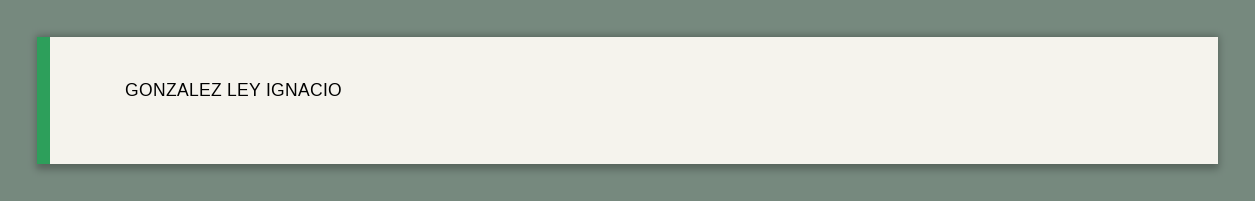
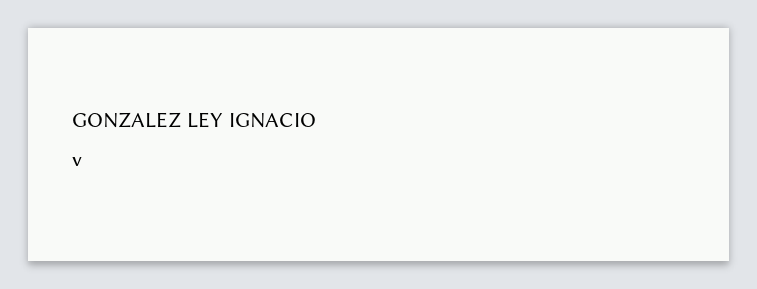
(342, 89) none -> [72,157,82,166] // v

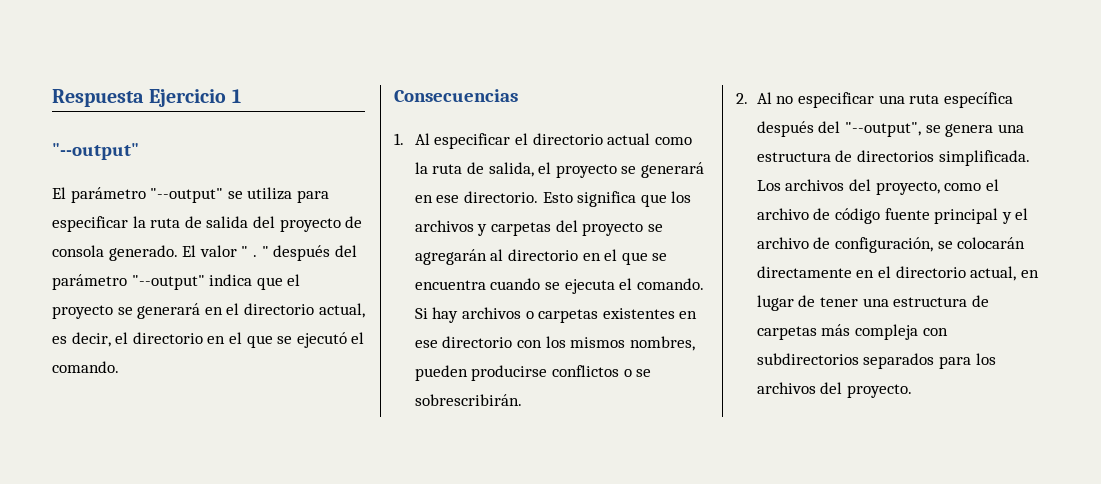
[72,112,316,128] [72,157,82,166] GONZALEZ LEY IGNACIO // v -> [52,89,241,107] [52,143,139,160] [52,187,329,203] [52,216,363,232] [52,245,357,261] [52,274,301,290] [52,303,365,319] [52,332,365,348] [52,361,119,373] [394,89,518,102] [394,133,692,149] [414,162,704,178] [414,191,692,207] [414,220,663,236] [414,249,668,265] [414,278,704,294] [414,307,698,323] [414,336,695,351] [414,365,652,381] [414,394,522,406] [736,92,1013,108] [756,121,1024,137] [756,150,1030,166] [756,179,999,195] [756,208,1029,224] [756,237,1026,253] [756,266,1039,281] [756,295,989,311] [756,324,948,340] [756,353,996,369] [756,382,913,398] Respuesta Ejercicio 1 // "--output" // El parámetro "--output" se utiliza para especificar la ruta de salida del proyecto de consola generado. El valor " . " después del parámetro "--output" indica que el proyecto se generará en el directorio actual, es decir, el directorio en el que se ejecutó el comando. // Consecuencias // 1. Al especificar el directorio actual como la ruta de salida, el proyecto se generará en ese directorio. Esto significa que los archivos y carpetas del proyecto se agregarán al directorio en el que se encuentra cuando se ejecuta el comando. Si hay archivos o carpetas existentes en ese directorio con los mismos nombres, pueden producirse conflictos o se sobrescribirán. // 2. Al no especificar una ruta específica después del "--output", se genera una estructura de directorios simplificada. Los archivos del proyecto, como el archivo de código fuente principal y el archivo de configuración, se colocarán directamente en el directorio actual, en lugar de tener una estructura de carpetas más compleja con subdirectorios separados para los archivos del proyecto.

